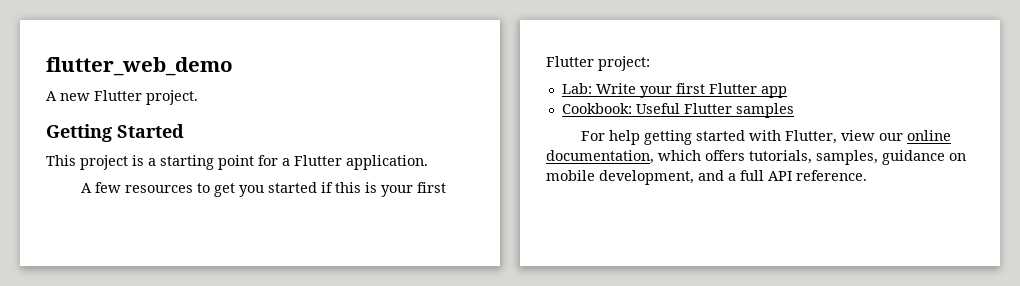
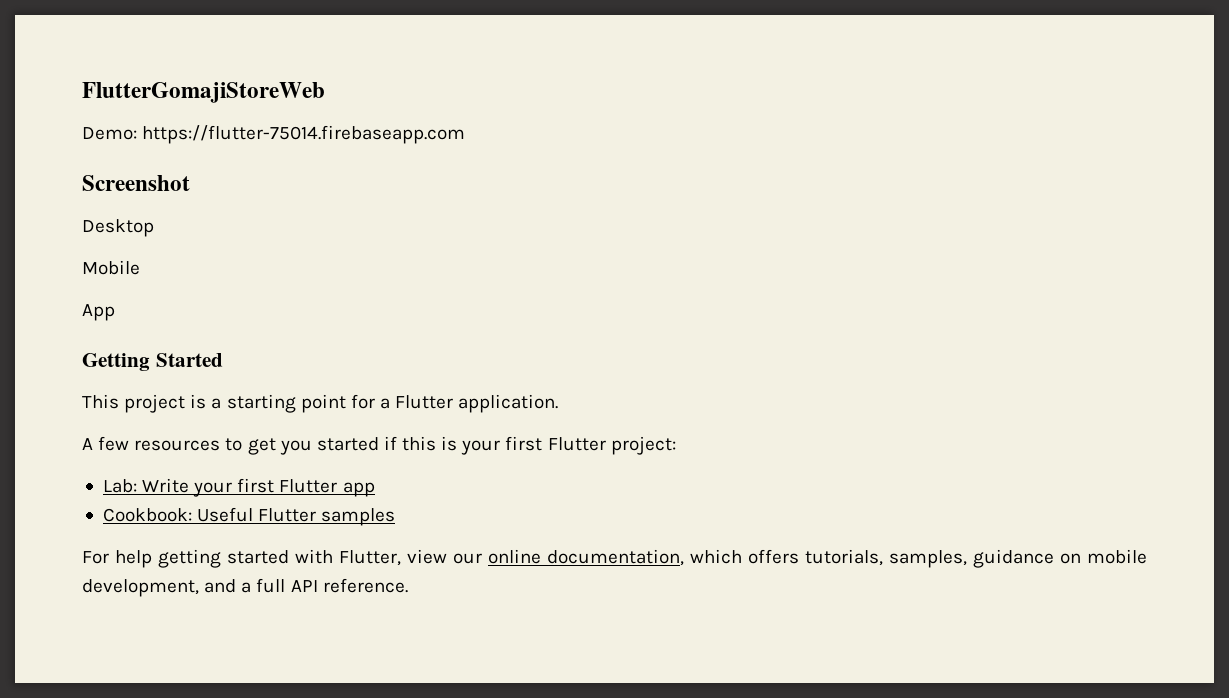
[46,57,233,76] [46,90,198,105] flutter_web_demo // A new Flutter project. -> [82,82,325,103] [82,125,466,144] [82,175,190,191] [82,219,154,237] [82,260,140,275] [82,304,115,321] FlutterGomajiStoreWeb // Demo: https://flutter-75014.firebaseapp.com // Screenshot // Desktop // Mobile // App

